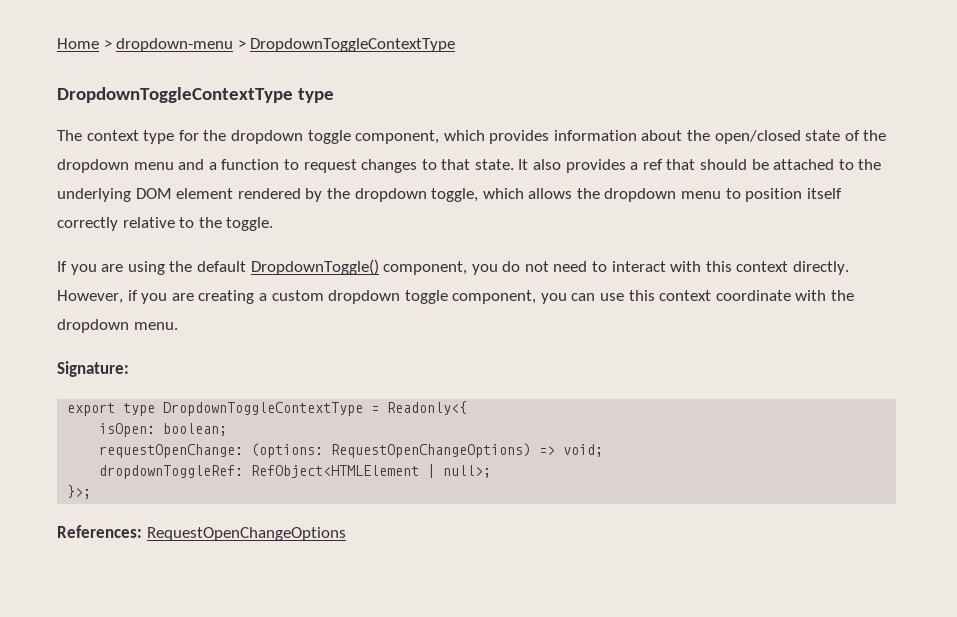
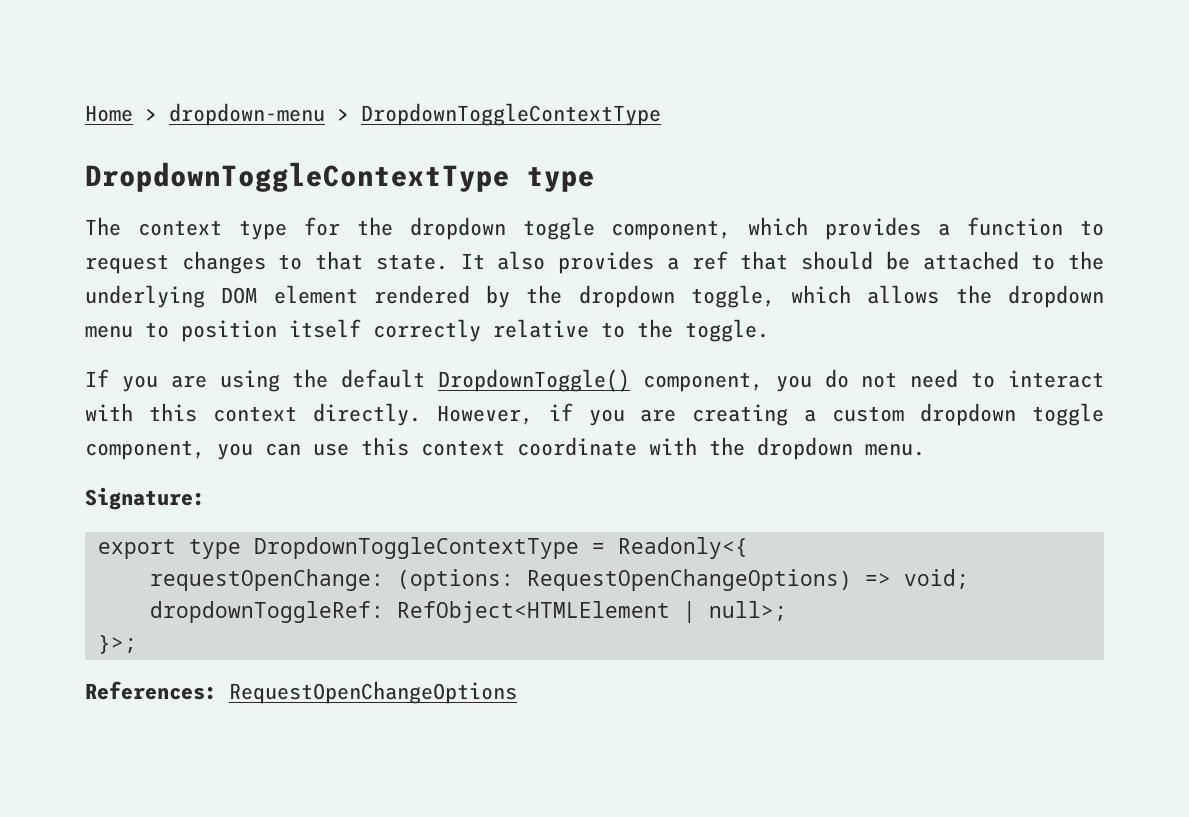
[553,130,887,144] [57,159,205,173] information about the open/closed state of the dropdown menu and -> (922, 228) none
[99,423,228,437] // isOpen: boolean; -> (748, 548) none

